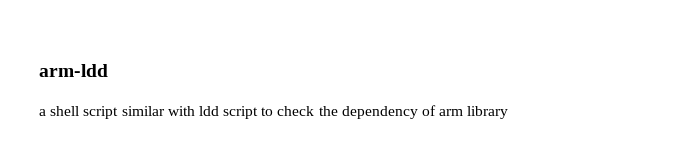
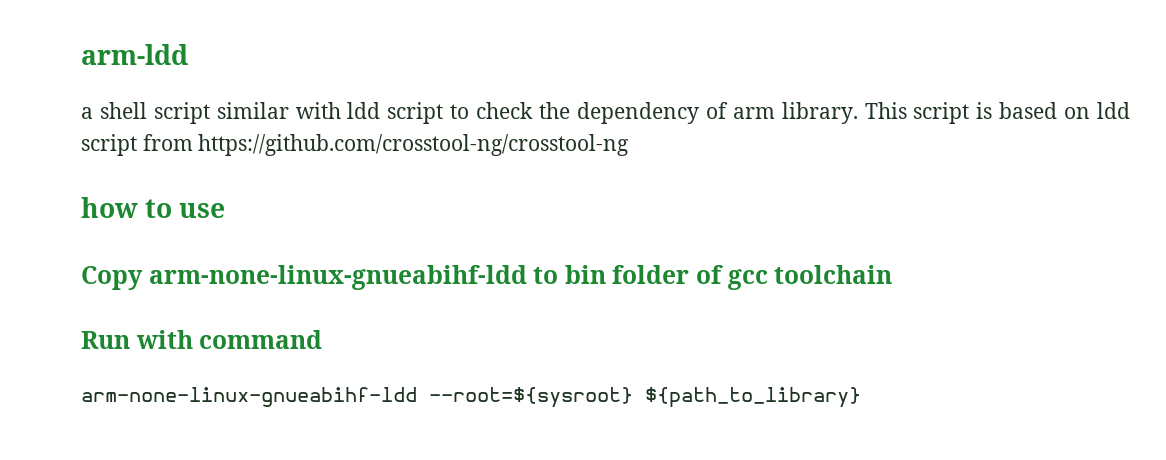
[467,106,509,119] library -> [781,102,1131,124] [81,134,630,156] [81,197,226,218] [81,265,893,290] [81,330,323,349] [81,387,861,408] library. This script is based on ldd script from https://github.com/crosstool-ng/crosstool-ng // how to use // Copy arm-none-linux-gnueabihf-ldd to bin folder of gcc toolchain // Run with command // arm-none-linux-gnueabihf-ldd --root=${sysroot} ${path_to_library}

